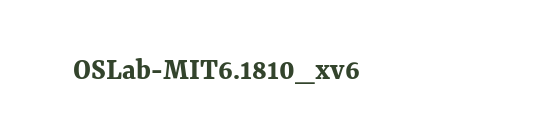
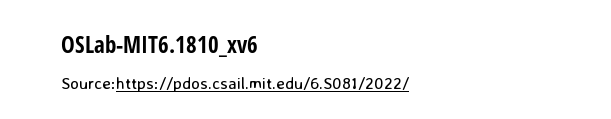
(360, 71) none -> [61,77,409,92] // Source:https://pdos.csail.mit.edu/6.S081/2022/

